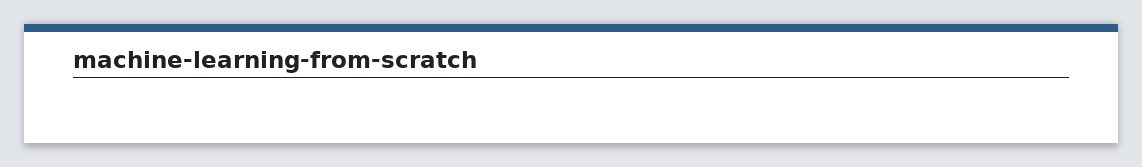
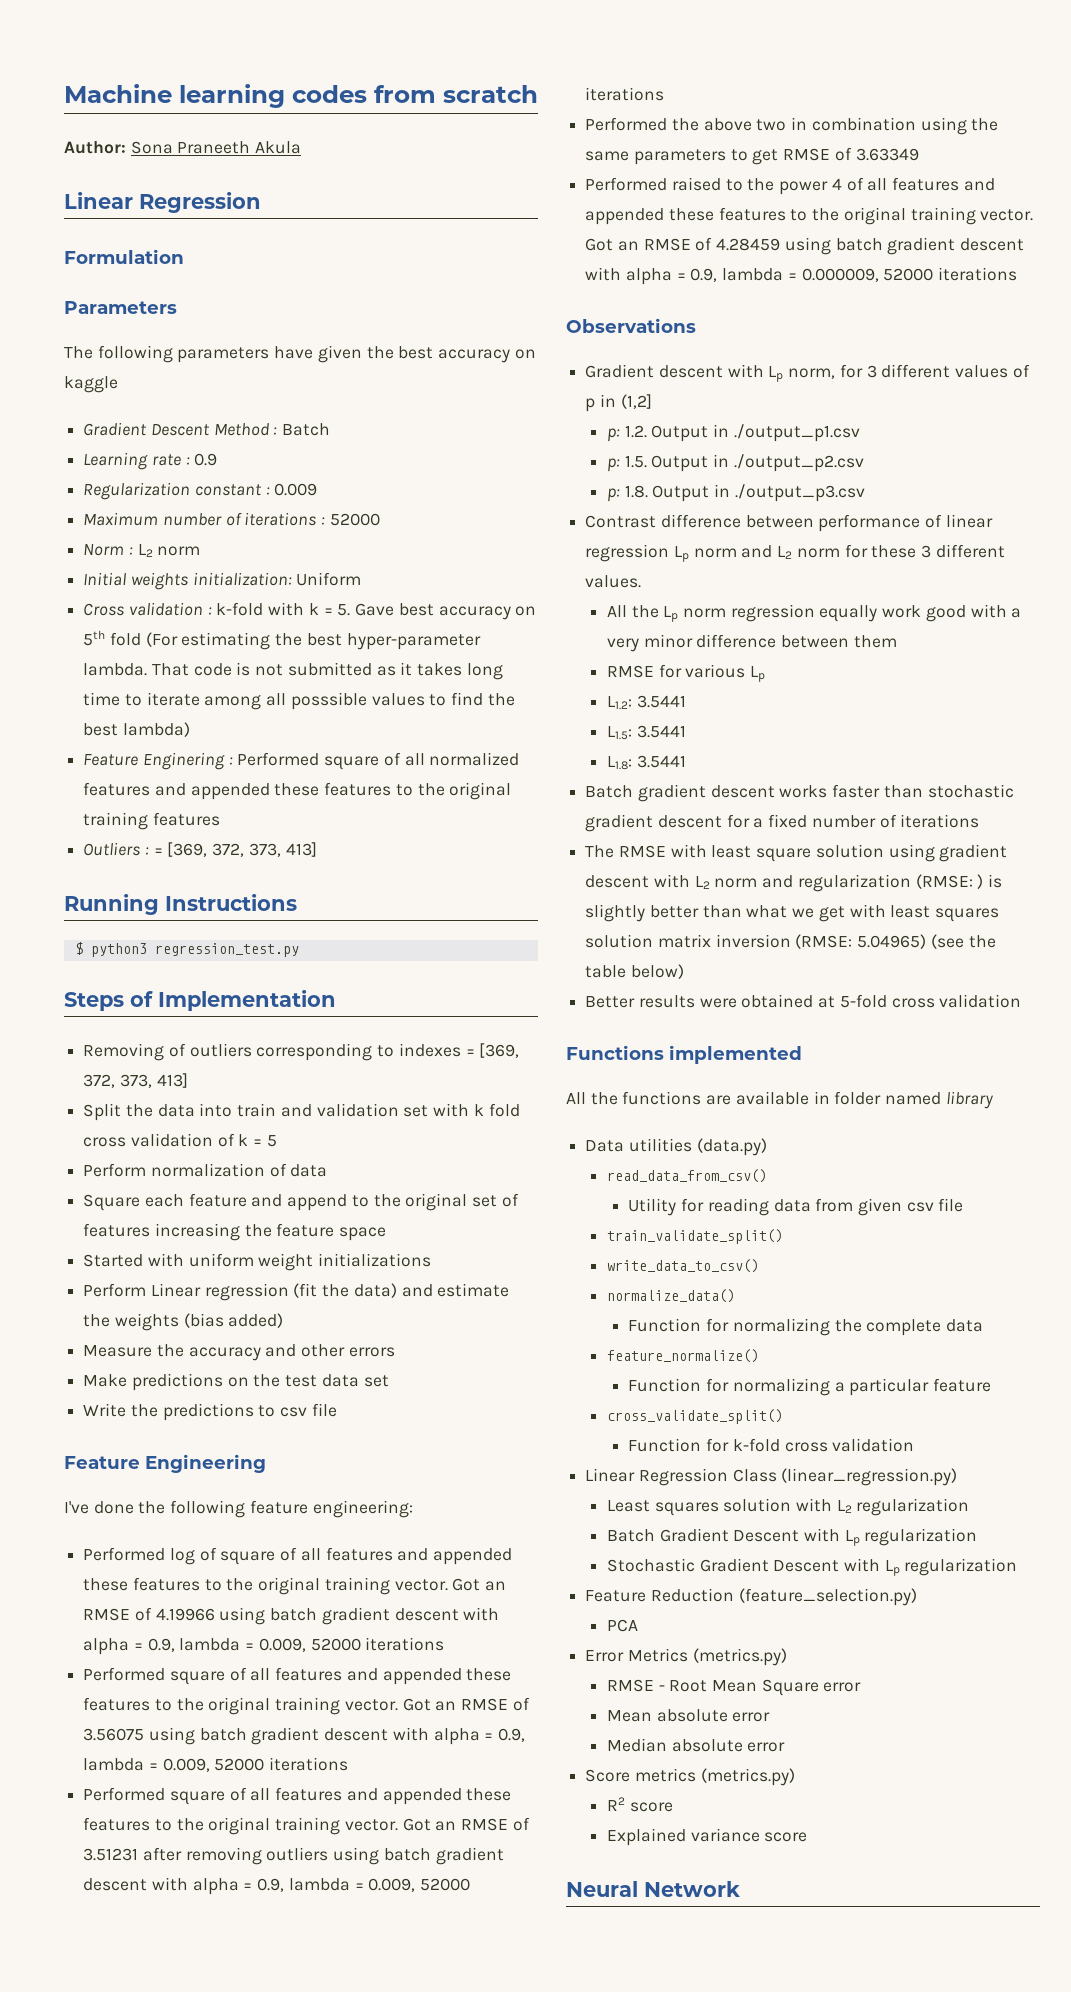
[73,51,477,73] machine-learning-from-scratch -> [64,84,538,108] [64,141,302,154] [64,192,261,213] [64,249,184,264] [64,301,177,314] [64,345,536,363] [64,376,118,393] [83,422,331,436] [83,452,218,470] [83,482,318,500] [83,512,380,526] [83,544,201,557] [83,572,362,590] [83,602,537,620] [83,630,481,650] [83,662,503,680] [83,692,515,710] [83,722,190,737] [83,752,520,770] [83,782,512,800] [83,812,220,830] [83,842,317,857] [64,894,297,915] [74,942,299,957] [64,990,336,1011] [83,1043,520,1061] [83,1073,188,1088] [83,1103,520,1121] [83,1133,277,1147] [83,1163,328,1177] [83,1193,519,1211] [83,1223,387,1241] [83,1253,432,1271] [83,1283,510,1301] [83,1313,284,1331] [83,1344,395,1361] [83,1373,389,1391] [83,1403,337,1421] [64,1454,266,1473] [64,1500,413,1518] [83,1547,513,1565] [83,1577,507,1595] [83,1607,500,1625] [83,1637,445,1655] [83,1667,512,1685] [83,1697,530,1715] [83,1727,526,1745] [83,1757,349,1772] [83,1787,512,1805] [83,1817,530,1835] [83,1847,504,1865] [83,1877,471,1895] [585,87,665,101] [585,117,999,135] [585,147,919,165] [585,177,995,195] [585,207,1034,225] [585,237,1025,255] [585,267,1018,285] [566,318,696,333] [585,364,1030,382] [585,394,652,412] [606,424,860,442] [606,454,864,472] [606,484,865,502] [585,514,993,532] [585,544,1005,562] [585,575,642,588] [606,604,1022,622] [606,634,897,652] [606,664,765,682] [606,695,686,710] [606,725,686,740] [606,755,686,770] [585,784,1014,802] [585,814,980,832] [585,844,1008,862] [585,874,1003,892] [585,904,1000,922] [585,934,996,949] [585,964,684,979] [585,994,1022,1008] [566,1045,802,1064] [566,1091,993,1109] [585,1138,767,1156] [606,1169,767,1183] [628,1198,964,1216] [606,1229,783,1244] [606,1259,759,1273] [606,1289,735,1303] [628,1318,984,1336] [606,1349,759,1363] [628,1378,992,1396] [606,1409,783,1424] [628,1438,915,1452] [585,1468,958,1486] [606,1498,970,1516] [606,1528,978,1546] [606,1558,1018,1576] [585,1588,917,1606] [606,1619,638,1632] [585,1648,787,1666] [606,1679,862,1696] [606,1709,771,1722] [606,1738,786,1752] [585,1768,795,1786] [606,1797,673,1812] [606,1828,808,1846] [566,1881,740,1897] Machine learning codes from scratch // Author: Sona Praneeth Akula // Linear Regression // Formulation // Parameters // The following parameters have given the best accuracy on kaggle // Gradient Descent Method : Batch // Learning rate : 0.9 // Regularization constant : 0.009 // Maximum number of iterations : 52000 // Norm : L2 norm // Initial weights initialization: Uniform // Cross validation : k-fold with k = 5. Gave best accuracy on 5th fold (For estimating the best hyper-parameter lambda. That code is not submitted as it takes long time to iterate among all posssible values to find the best lambda) // Feature Enginering : Performed square of all normalized features and appended these features to the original training features // Outliers : = [369, 372, 373, 413] // Running Instructions // $ python3 regression_test.py // Steps of Implementation // Removing of outliers corresponding to indexes = [369, 372, 373, 413] // Split the data into train and validation set with k fold cross validation of k = 5 // Perform normalization of data // Square each feature and append to the original set of features increasing the feature space // Started with uniform weight initializations // Perform Linear regression (fit the data) and estimate the weights (bias added) // Measure the accuracy and other errors // Make predictions on the test data set // Write the predictions to csv file // Feature Engineering // I've done the following feature engineering: // Performed log of square of all features and appended these features to the original training vector. Got an RMSE of 4.19966 using batch gradient descent with alpha = 0.9, lambda = 0.009, 52000 iterations // Performed square of all features and appended these features to the original training vector. Got an RMSE of 3.56075 using batch gradient descent with alpha = 0.9, lambda = 0.009, 52000 iterations // Performed square of all features and appended these features to the original training vector. Got an RMSE of 3.51231 after removing outliers using batch gradient descent with alpha = 0.9, lambda = 0.009, 52000 iterations // Performed the above two in combination using the same parameters to get RMSE of 3.63349 // Performed raised to the power 4 of all features and appended these features to the original training vector. Got an RMSE of 4.28459 using batch gradient descent with alpha = 0.9, lambda = 0.000009, 52000 iterations // Observations // Gradient descent with Lp norm, for 3 different values of p in (1,2] // p: 1.2. Output in ./output_p1.csv // p: 1.5. Output in ./output_p2.csv // p: 1.8. Output in ./output_p3.csv // Contrast difference between performance of linear regression Lp norm and L2 norm for these 3 different values. // All the Lp norm regression equally work good with a very minor difference between them // RMSE for various Lp // L1.2: 3.5441 // L1.5: 3.5441 // L1.8: 3.5441 // Batch gradient descent works faster than stochastic gradient descent for a fixed number of iterations // The RMSE with least square solution using gradient descent with L2 norm and regularization (RMSE: ) is slightly better than what we get with least squares solution matrix inversion (RMSE: 5.04965) (see the table below) // Better results were obtained at 5-fold cross validation // Functions implemented // All the functions are available in folder named library // Data utilities (data.py) // read_data_from_csv() // Utility for reading data from given csv file // train_validate_split() // write_data_to_csv() // normalize_data() // Function for normalizing the complete data // feature_normalize() // Function for normalizing a particular feature // cross_validate_split() // Function for k-fold cross validation // Linear Regression Class (linear_regression.py) // Least squares solution with L2 regularization // Batch Gradient Descent with Lp regularization // Stochastic Gradient Descent with Lp regularization // Feature Reduction (feature_selection.py) // PCA // Error Metrics (metrics.py) // RMSE - Root Mean Square error // Mean absolute error // Median absolute error // Score metrics (metrics.py) // R2 score // Explained variance score // Neural Network

